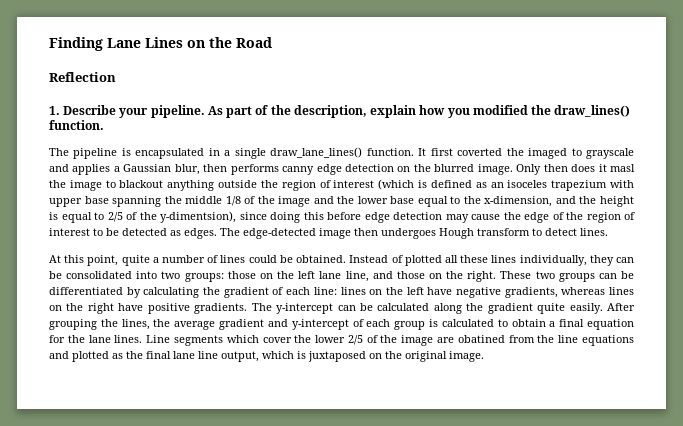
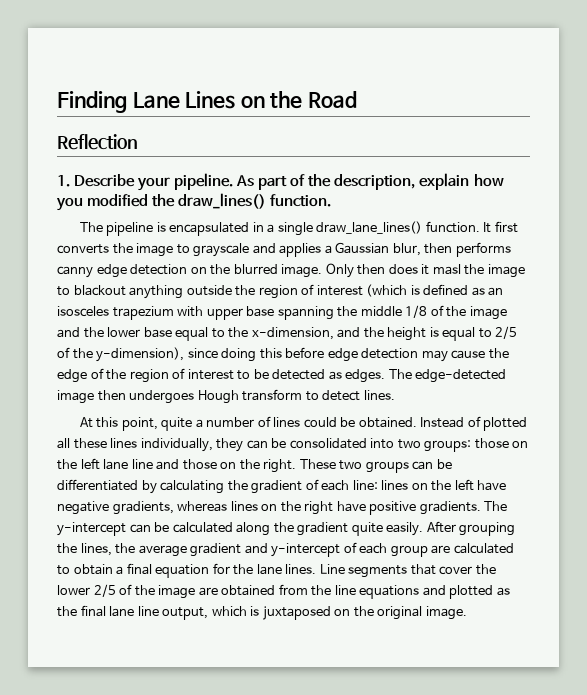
[457,148,568,159] coverted the imaged -> [57,243,174,257] converts the image
[507,180,548,188] isoceles -> [57,306,109,317] isosceles
[160,211,236,223] y-dimentsion), -> [96,347,185,362] y-dimension),
[345,271,369,282] line, -> [131,459,153,469] line
[429,319,439,327] is -> [431,545,451,554] are
[226,335,259,343] which -> [410,564,436,575] that
[457,335,505,343] obatined -> [221,585,276,596] obtained

